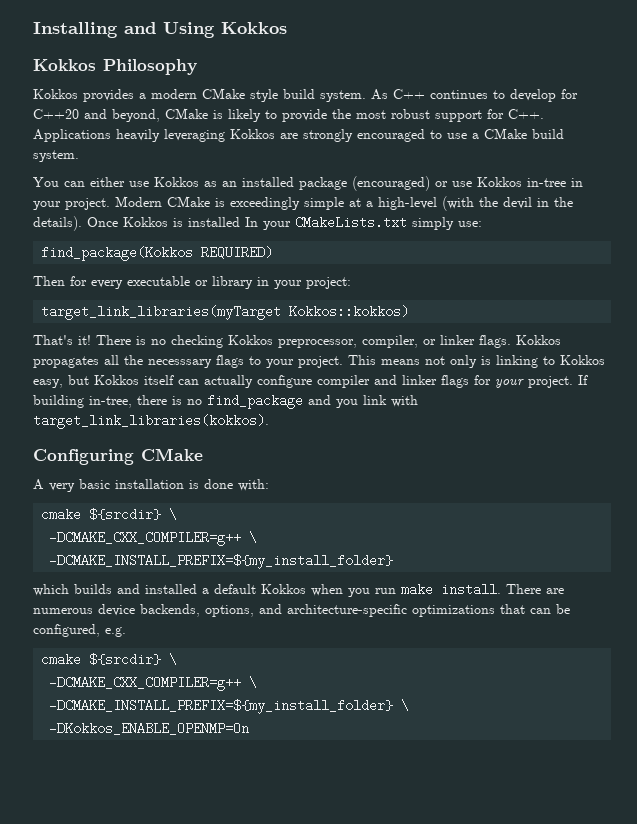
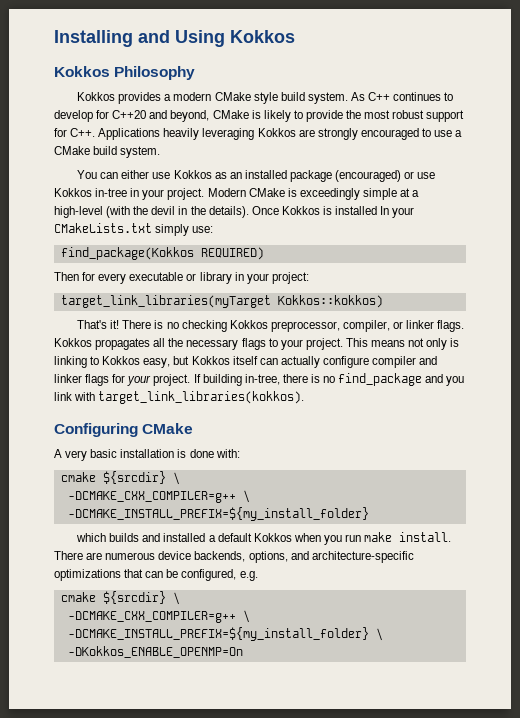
[148,359,212,368] necesssary -> [186,339,239,350] necessary

